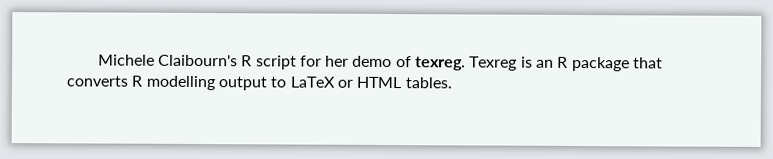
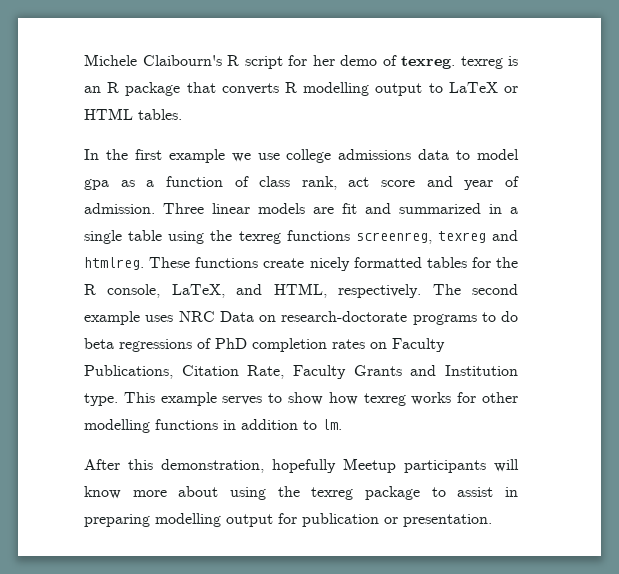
[469,56,518,71] Texreg -> [460,56,503,69] texreg
(453, 83) none -> [84,149,519,163] [84,176,519,190] [84,203,518,214] [84,230,518,244] [84,257,518,271] [84,283,518,298] [84,311,518,325] [84,338,445,352] [84,365,518,379] [84,392,519,406] [84,419,342,433] [84,458,519,473] [84,486,518,500] [84,513,492,527] // In the first example we use college admissions data to model gpa as a function of class rank, act score and year of admission. Three linear models are fit and summarized in a single table using the texreg functions screenreg, texreg and htmlreg. These functions create nicely formatted tables for the R console, LaTeX, and HTML, respectively. The second example uses NRC Data on research-doctorate programs to do beta regressions of PhD completion rates on Faculty Publications, Citation Rate, Faculty Grants and Institution type. This example serves to show how texreg works for other modelling functions in addition to lm. // After this demonstration, hopefully Meetup participants will know more about using the texreg package to assist in preparing modelling output for publication or presentation.

